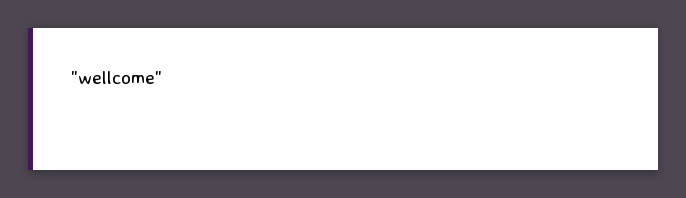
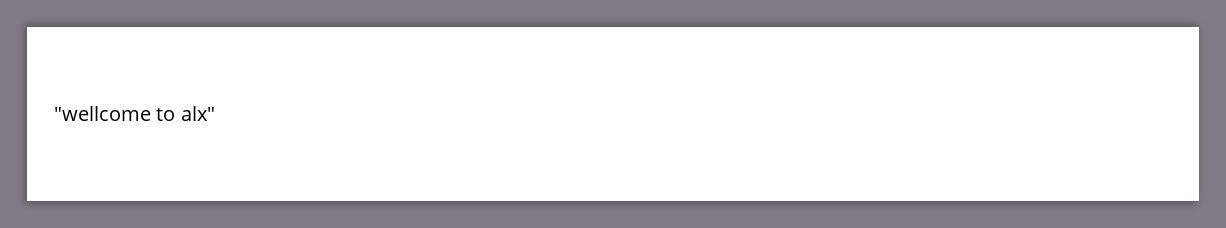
[71,71,162,84] "wellcome" -> [54,106,215,121] "wellcome to alx"

